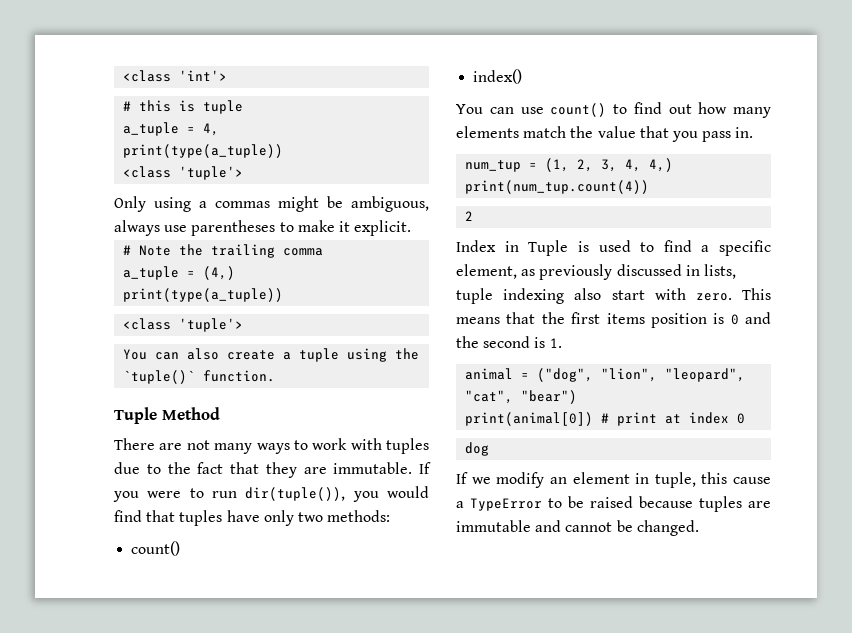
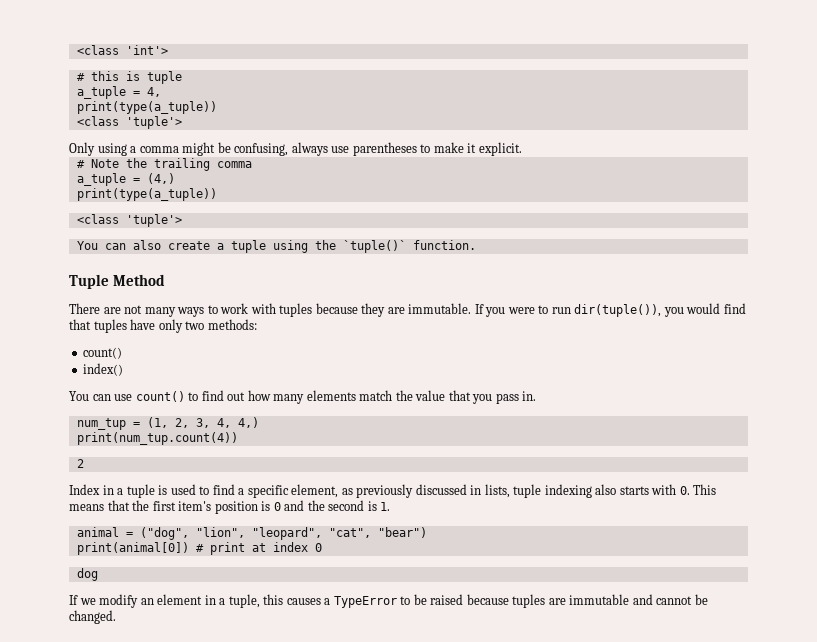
[215,201,270,208] commas -> [139,146,179,153] comma
[351,196,429,212] ambiguous, -> [234,143,289,156] confusing,
[114,462,259,474] due to the fact that -> [315,303,358,314] because
[528,240,569,256] Tuple -> [117,484,155,498] a tuple
[611,288,732,301] start with zero. -> [619,484,690,495] starts with 0.
[606,313,645,324] items -> [178,501,212,511] item's
(650, 478) none -> [219,598,226,605] a
[733,477,771,484] cause -> [286,598,321,605] causes

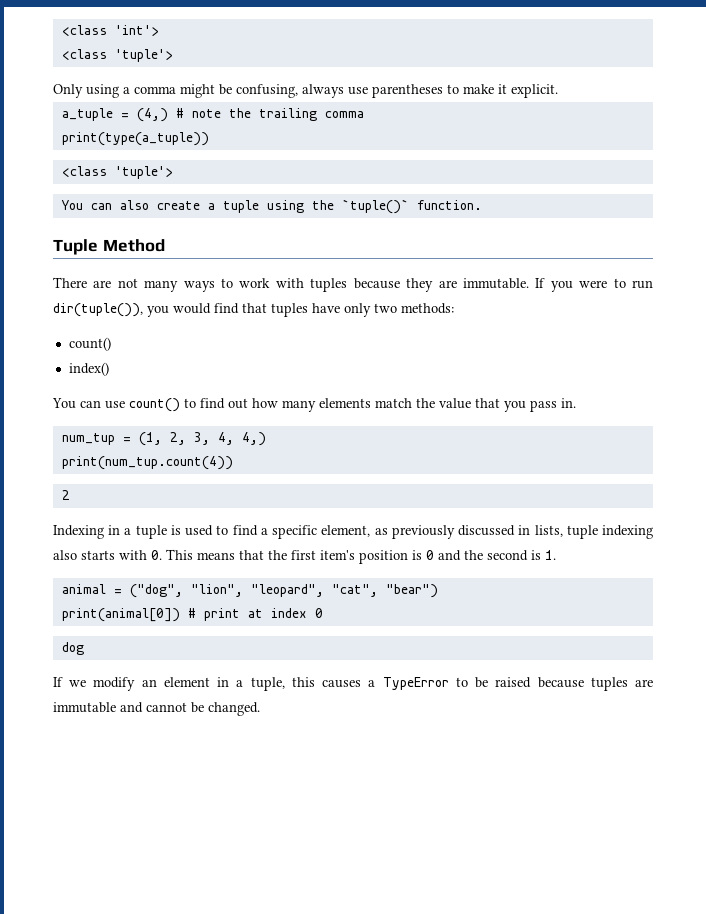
[76,71,182,84] [76,86,161,99] [76,101,217,114] // # this is tuple // a_tuple = 4, // print(type(a_tuple)) -> (159, 30) none
[76,159,119,168] # Note -> [61,108,221,122] a_tuple = (4,) # note
[76,173,175,186] // a_tuple = (4,) -> (364, 114) none
[69,484,100,495] Index -> [53,525,104,539] Indexing

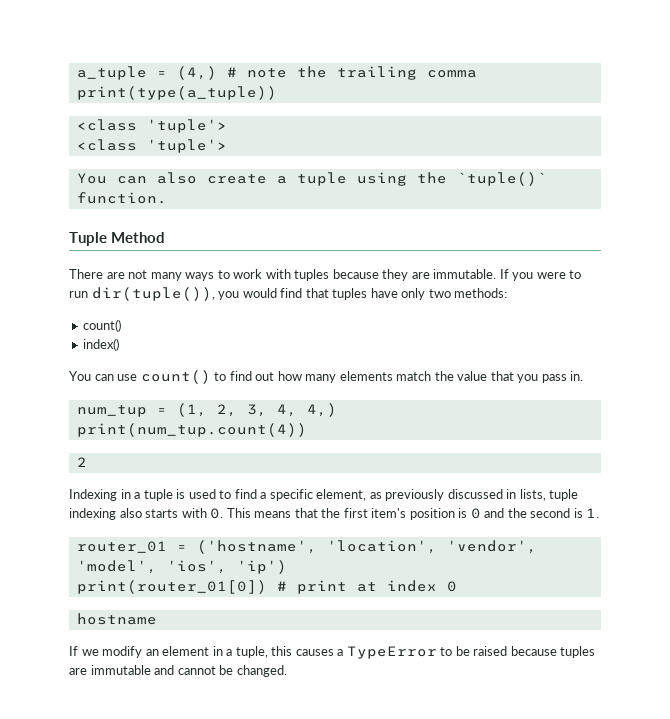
[61,25,159,36] [61,49,173,62] [53,84,558,98] <class 'int'> // <class 'tuple'> // Only using a comma might be confusing, always use parentheses to make it explicit. // -> (76, 73) none
(173, 172) none -> [76,139,227,153] // <class 'tuple'>
[61,584,438,598] [61,608,180,622] animal = ("dog", "lion", "leopard", "cat", "bear") // print(animal[0]) -> [76,540,537,554] [76,560,287,574] [76,580,267,594] router_01 = ('hostname', 'location', 'vendor', 'model', 'ios', 'ip') // print(router_01[0])
[61,642,84,655] dog -> [76,613,157,625] hostname

